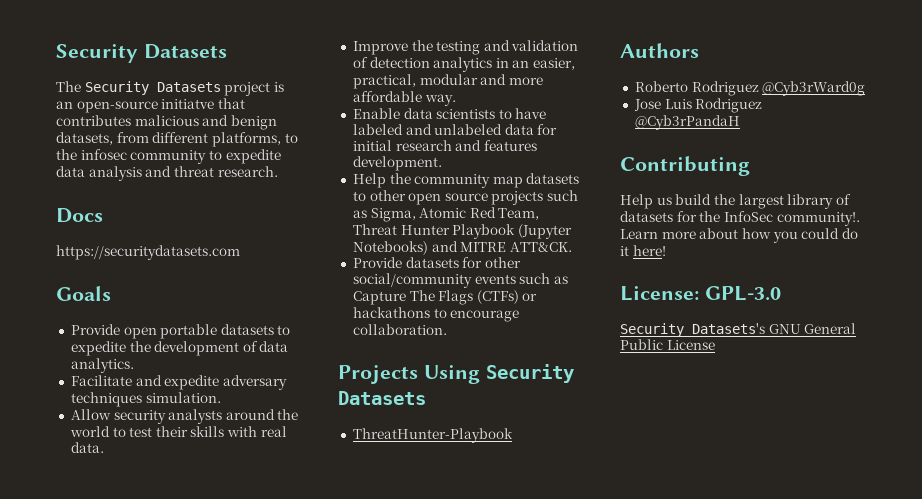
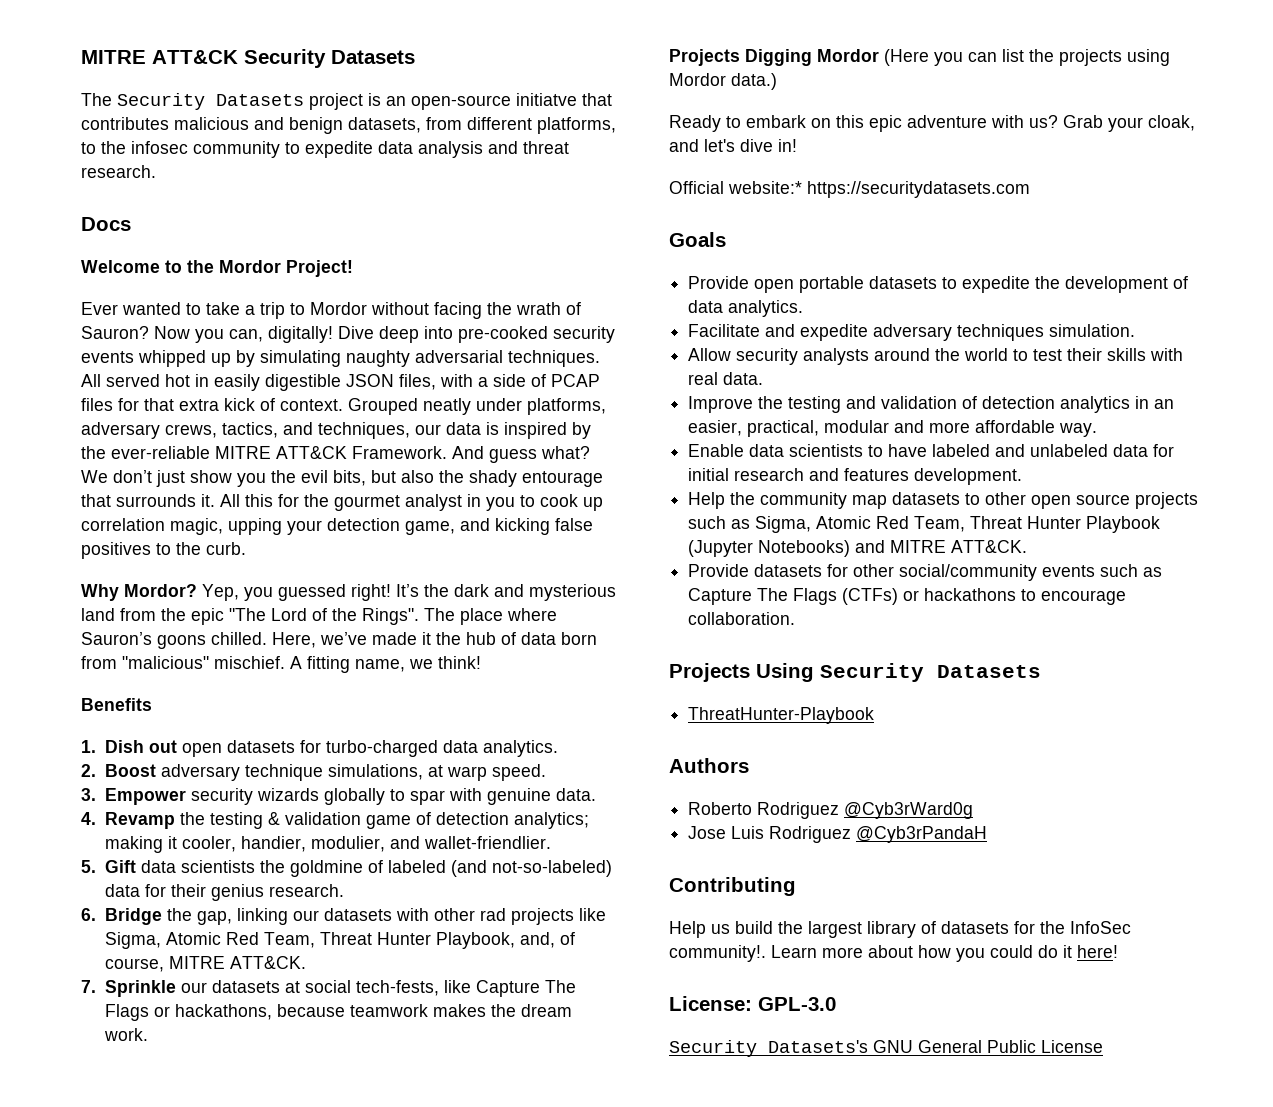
(56, 53) none -> [81,50,238,64] MITRE ATT&CK
(103, 215) none -> [81,260,353,277] [81,302,581,319] [81,326,615,343] [81,350,600,367] [81,374,600,391] [81,398,606,415] [81,422,591,439] [81,446,590,463] [81,470,603,487] [81,494,603,511] [81,518,593,535] [81,542,246,559] [81,584,616,601] [81,608,557,625] [81,632,597,649] [81,656,481,673] [81,698,152,711] [81,740,558,757] [81,764,546,781] [81,788,596,805] [81,812,589,829] [104,836,551,853] [81,860,612,877] [104,884,344,901] [81,908,606,925] [104,932,575,949] [104,956,306,972] [81,980,576,997] [104,1004,572,1021] [103,1028,148,1041] [669,49,1170,66] [669,73,777,90] [669,115,1195,132] [669,139,797,152] [669,181,802,194] Welcome to the Mordor Project! // Ever wanted to take a trip to Mordor without facing the wrath of Sauron? Now you can, digitally! Dive deep into pre-cooked security events whipped up by simulating naughty adversarial techniques. All served hot in easily digestible JSON files, with a side of PCAP files for that extra kick of context. Grouped neatly under platforms, adversary crews, tactics, and techniques, our data is inspired by the ever-reliable MITRE ATT&CK Framework. And guess what? We don’t just show you the evil bits, but also the shady entourage that surrounds it. All this for the gourmet analyst in you to cook up correlation magic, upping your detection game, and kicking false positives to the curb. // Why Mordor? Yep, you guessed right! It’s the dark and mysterious land from the epic "The Lord of the Rings". The place where Sauron’s goons chilled. Here, we’ve made it the hub of data born from "malicious" mischief. A fitting name, we think! // Benefits // 1. Dish out open datasets for turbo-charged data analytics. // 2. Boost adversary technique simulations, at warp speed. // 3. Empower security wizards globally to spar with genuine data. // 4. Revamp the testing & validation game of detection analytics; making it cooler, handier, modulier, and wallet-friendlier. // 5. Gift data scientists the goldmine of labeled (and not-so-labeled) data for their genius research. // 6. Bridge the gap, linking our datasets with other rad projects like Sigma, Atomic Red Team, Threat Hunter Playbook, and, of course, MITRE ATT&CK. // 7. Sprinkle our datasets at social tech-fests, like Capture The Flags or hackathons, because teamwork makes the dream work. // Projects Digging Mordor (Here you can list the projects using Mordor data.) // Ready to embark on this epic adventure with us? Grab your cloak, and let's dive in! // Official website:*

